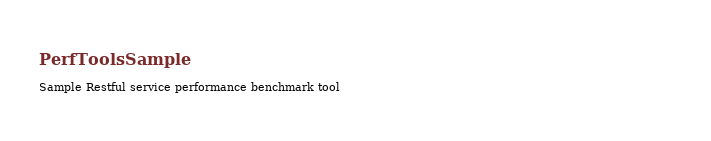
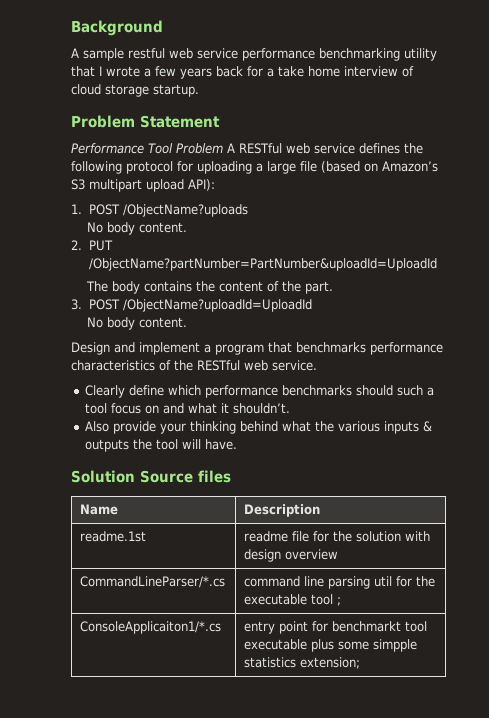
[39,53,191,68] [39,82,340,93] PerfToolsSample // Sample Restful service performance benchmark tool -> [71,20,163,36] [71,48,437,61] [71,66,414,79] [71,84,199,97] [71,115,220,128] [71,143,423,154] [71,161,438,174] [71,179,215,192] [71,204,248,217] [87,222,188,235] [71,240,113,251] [88,258,437,271] [86,281,334,294] [71,299,312,312] [87,317,188,330] [71,342,443,355] [71,360,317,371] [85,385,435,398] [85,403,291,414] [85,421,433,434] [85,439,238,452] [71,470,231,483] [80,504,119,515] [244,504,321,517] [80,531,147,542] [244,531,431,542] [244,549,339,562] [80,576,226,588] [244,576,436,589] [244,594,342,606] [80,621,222,634] [244,621,428,634] [244,639,418,652] [244,657,361,669] Background // A sample restful web service performance benchmarking utility that I wrote a few years back for a take home interview of cloud storage startup. // Problem Statement // Performance Tool Problem A RESTful web service defines the following protocol for uploading a large file (based on Amazon’s S3 multipart upload API): // 1. POST /ObjectName?uploads // No body content. // 2. PUT /ObjectName?partNumber=PartNumber&uploadId=UploadId // The body contains the content of the part. // 3. POST /ObjectName?uploadId=UploadId // No body content. // Design and implement a program that benchmarks performance characteristics of the RESTful web service. // Clearly define which performance benchmarks should such a tool focus on and what it shouldn’t. // Also provide your thinking behind what the various inputs & outputs the tool will have. // Solution Source files // Name | Description // readme.1st | readme file for the solution with design overview // CommandLineParser/*.cs | command line parsing util for the executable tool ; // ConsoleApplicaiton1/*.cs | entry point for benchmarkt tool executable plus some simpple statistics extension;

